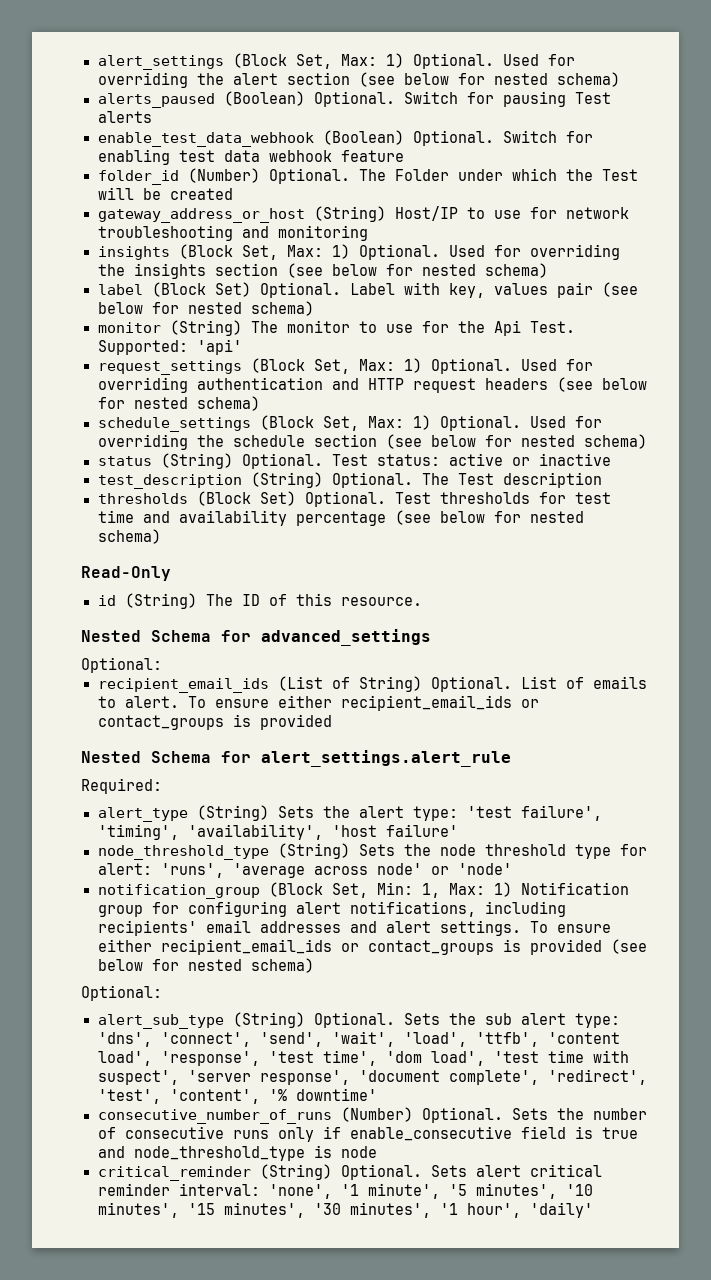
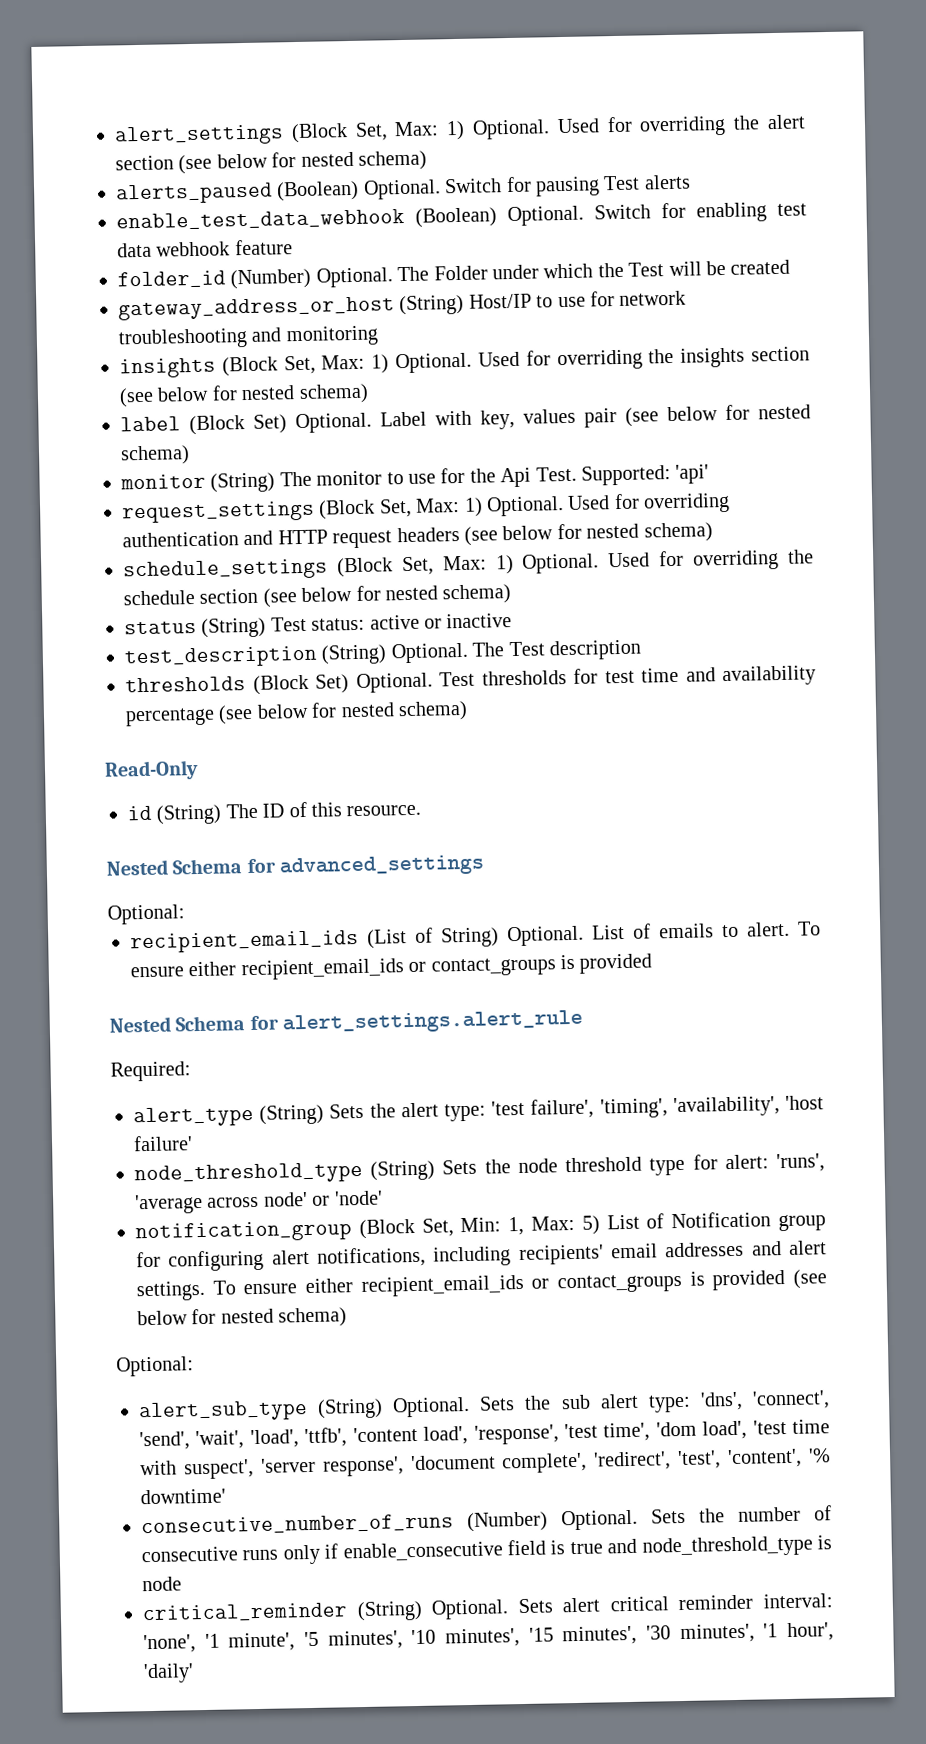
[241,453,323,469] Optional. -> (267, 627) none
[493,882,512,897] 1) -> [581,1213,665,1235] 5) List of

